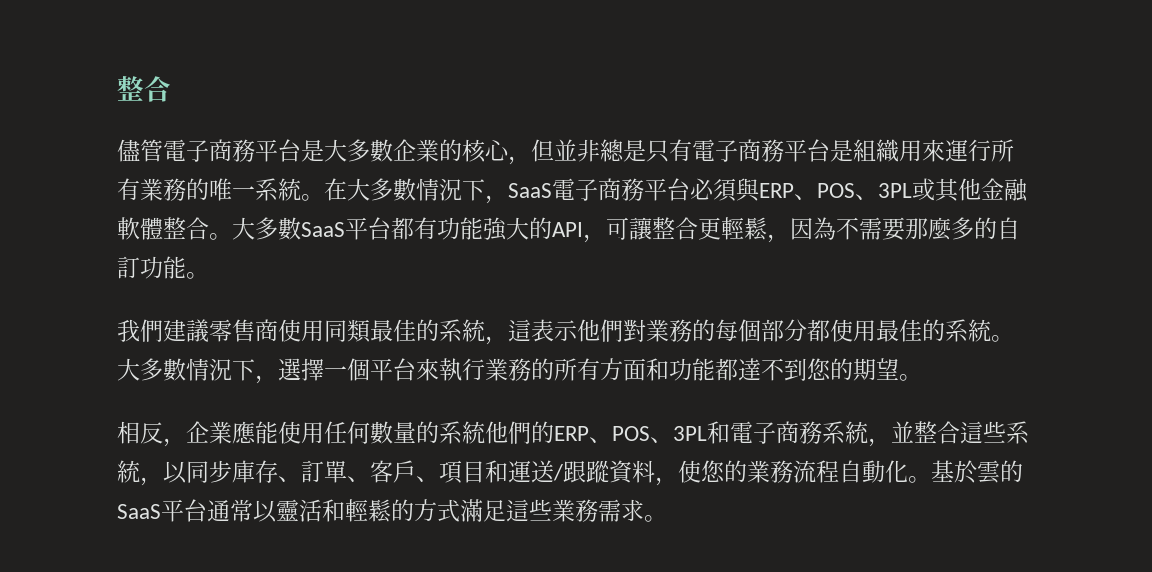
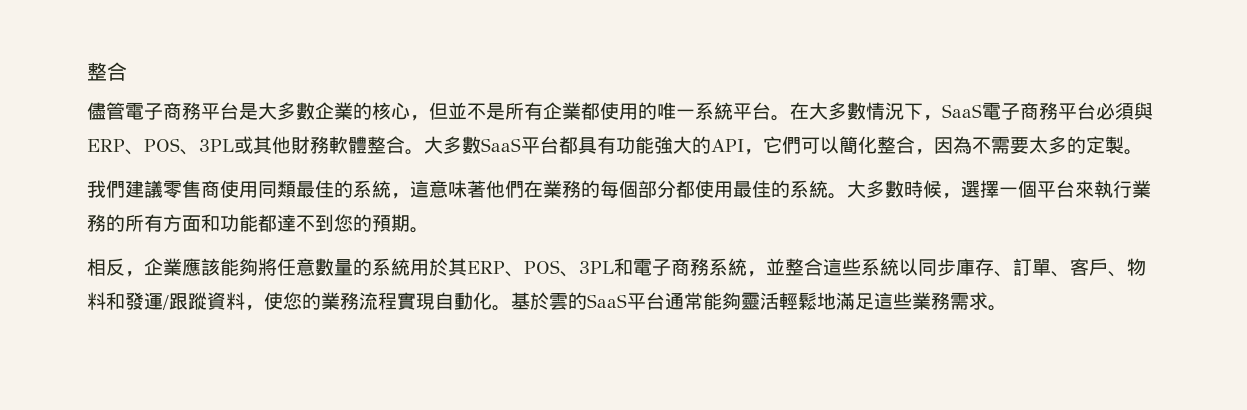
[577,139,1014,163] [117,178,186,201] 非總是只有電子商務平台是組織用來運行所有業務 -> [467,102,638,120] 不是所有企業都使用
(301, 189) none -> [733,102,771,120] 平台
[981,178,1028,202] 金融 -> [291,136,329,154] 財務
(414, 228) none -> [578,137,597,154] 具
[606,217,1020,243] [117,256,186,279] 可讓整合更輕鬆，因為不需要那麼多的自訂功能 -> [763,136,1124,155] 它們可以簡化整合，因為不需要太多的定製
[531,319,646,342] 表示他們對 -> [429,180,543,198] 意味著他們在
[186,358,255,381] 情況下 -> [904,180,942,198] 時候
[853,358,899,381] 期望 -> [372,214,410,232] 預期
[255,421,370,444] 能使用任何 -> [201,258,315,276] 該能夠將任意
[485,421,554,444] 他們的 -> [410,258,467,276] 用於其
[140,477,163,486] ， -> (899, 267) none
[439,460,554,484] 項目和運送 -> [1127,258,1146,276] [87,292,163,310] 物料和發運
(839, 471) none -> [397,292,435,310] 實現
[253,499,460,523] 以靈活和輕鬆的方式 -> [703,292,836,310] 能夠靈活輕鬆地

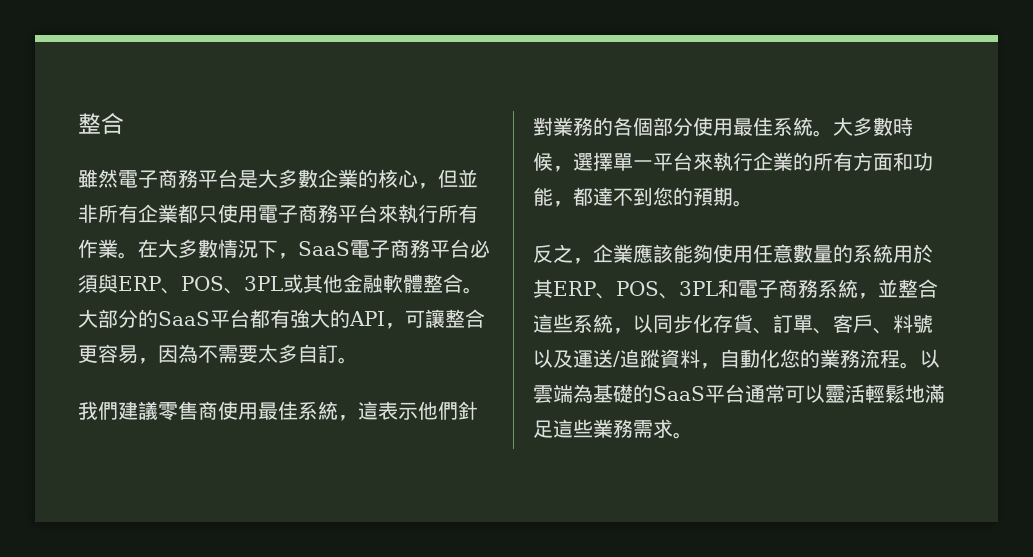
[87,102,125,120] 儘管 -> [78,169,118,188] 雖然
[467,103,505,120] 不是 -> [78,204,98,223] 非
[600,102,771,120] 使用的唯一系統平台 -> [198,204,478,223] [78,239,118,258] 只使用電子商務平台來執行所有作業
[291,136,329,154] 財務 -> [343,274,383,293] 金融
[443,136,481,154] 多數 -> [98,309,158,328] 部分的
[578,136,654,154] 具有功能 -> [270,309,290,328] 有
[763,136,915,154] 它們可以簡化整合 -> [405,309,485,328] [78,344,138,364] 可讓整合更容易
[1067,136,1124,154] 的定製 -> [298,344,338,363] 自訂
[258,180,790,199] 同類最佳的系統，這意味著他們在業務的每個部分都使用最佳的 -> [258,401,478,421] [533,117,773,136] 最佳系統，這表示他們針對業務的各個部分使用最佳
[999,180,1151,198] [87,214,106,232] 一個平台來執行業務 -> [613,152,793,171] 單一平台來執行企業
(258, 223) none -> [553,201,573,207] ，
[87,258,125,276] 相反 -> [533,244,573,263] 反之
[258,258,277,276] 將 -> [713,244,753,263] 使用
[899,258,1146,277] [87,292,188,310] 以同步庫存、訂單、客戶、物料和發運/跟 -> [613,314,933,334] [533,349,640,368] ，以同步化存貨、訂單、客戶、料號以及運送/追
[264,292,283,310] 使 -> [720,349,780,368] 自動化
[397,292,568,311] 實現自動化。基於雲 -> [900,349,940,369] [533,384,633,403] 。以雲端為基礎
[703,292,741,310] 能夠 -> [785,384,825,403] 可以

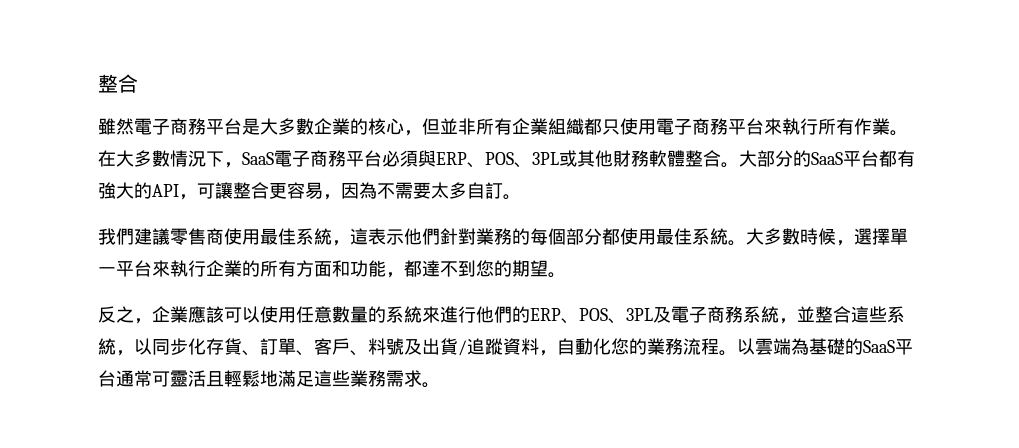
(178, 213) none -> [548,118,584,135] 組織
[343,274,383,293] 金融 -> [613,150,649,167] 財務
[613,117,693,136] 各個部分 -> [530,228,620,245] 每個部分都
[693,187,733,206] 預期 -> [512,260,548,277] 期望
[673,244,713,263] 能夠 -> [224,306,260,323] 可以
[893,244,933,263] [533,279,738,299] 用於其ERP、POS、3PL和 -> [422,306,671,324] 來進行他們的ERP、POS、3PL及
[533,349,613,368] 以及運送 -> [404,338,458,355] 及出貨
[805,384,865,403] 以靈活 -> [170,370,224,387] 靈活且

